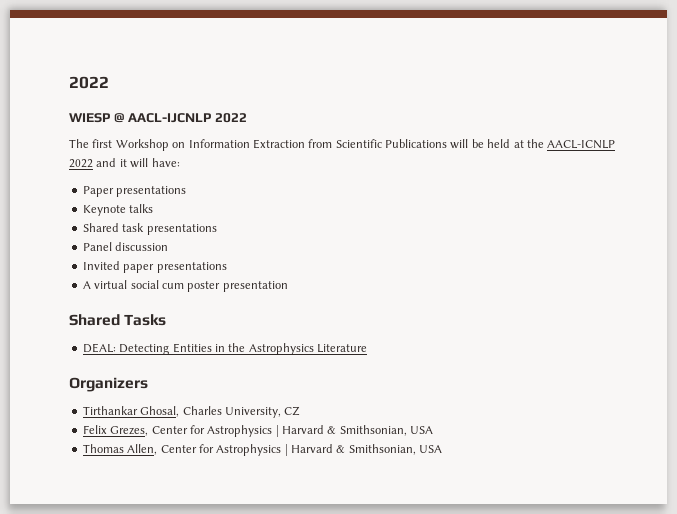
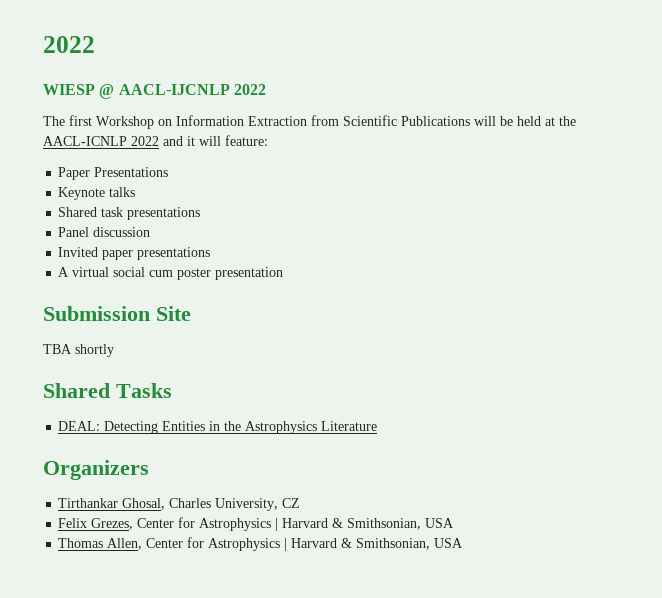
[151,158,180,167] have: -> [225,135,268,146] feature:
[116,186,187,197] presentations -> [94,167,169,177] Presentations
(288, 286) none -> [43,306,191,321] [43,344,114,357] // Submission Site // TBA shortly

